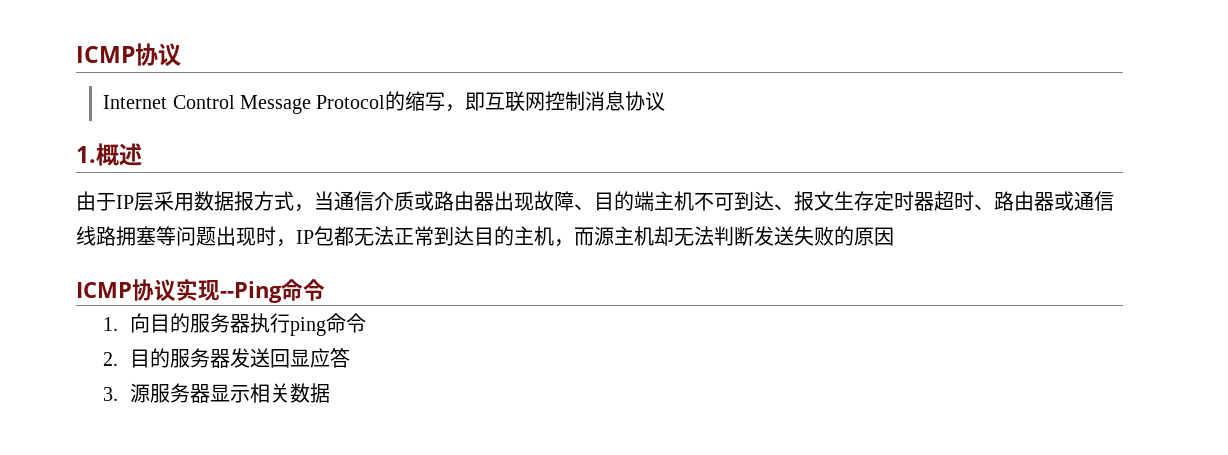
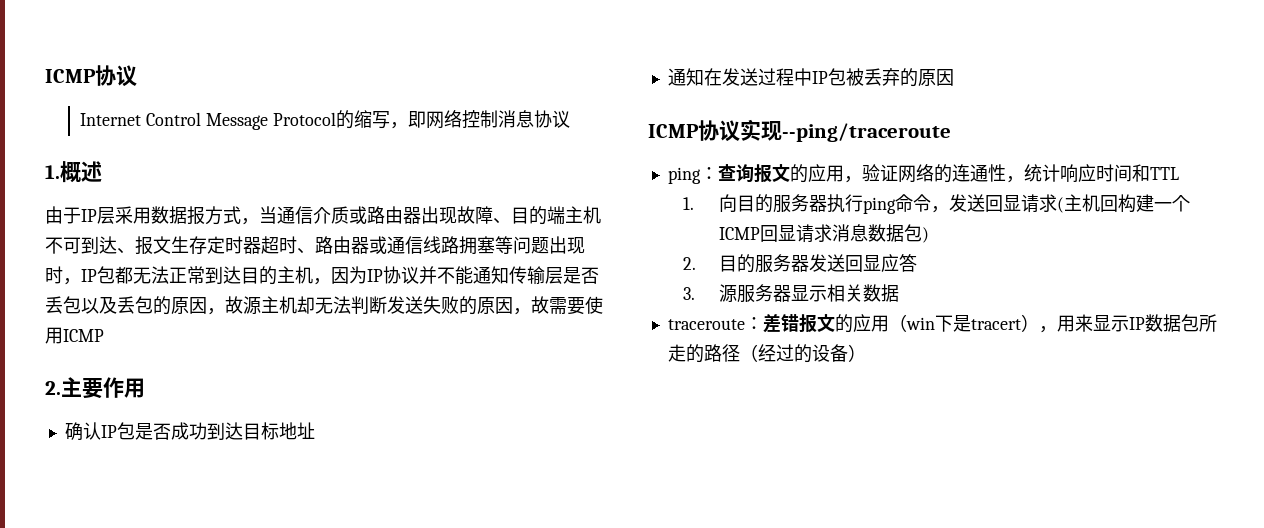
[485,91,546,112] 互联网 -> [425,110,462,129] 网络
[574,227,594,246] 而 -> [331,266,599,285] [45,296,243,315] 因为IP协议并不能通知传输层是否丢包以及丢包的原因，故
[76,278,325,303] // ICMP协议实现--Ping命令 -> [513,296,603,315] [45,327,104,344] [45,377,145,399] [64,422,315,441] [667,68,954,87] [648,119,951,142] [667,164,1179,184] ，故需要使用ICMP // 2.主要作用 // 确认IP包是否成功到达目标地址 // 通知在发送过程中IP包被丢弃的原因 // ICMP协议实现--ping/traceroute // ping：查询报文的应用，验证网络的连通性，统计响应时间和TTL
(367, 323) none -> [930,194,1190,213] [718,224,929,243] ，发送回显请求(主机回构建一个ICMP回显请求消息数据包)
(331, 393) none -> [667,314,1217,333] [667,344,866,363] // traceroute：差错报文的应用（win下是tracert），用来显示IP数据包所走的路径（经过的设备）

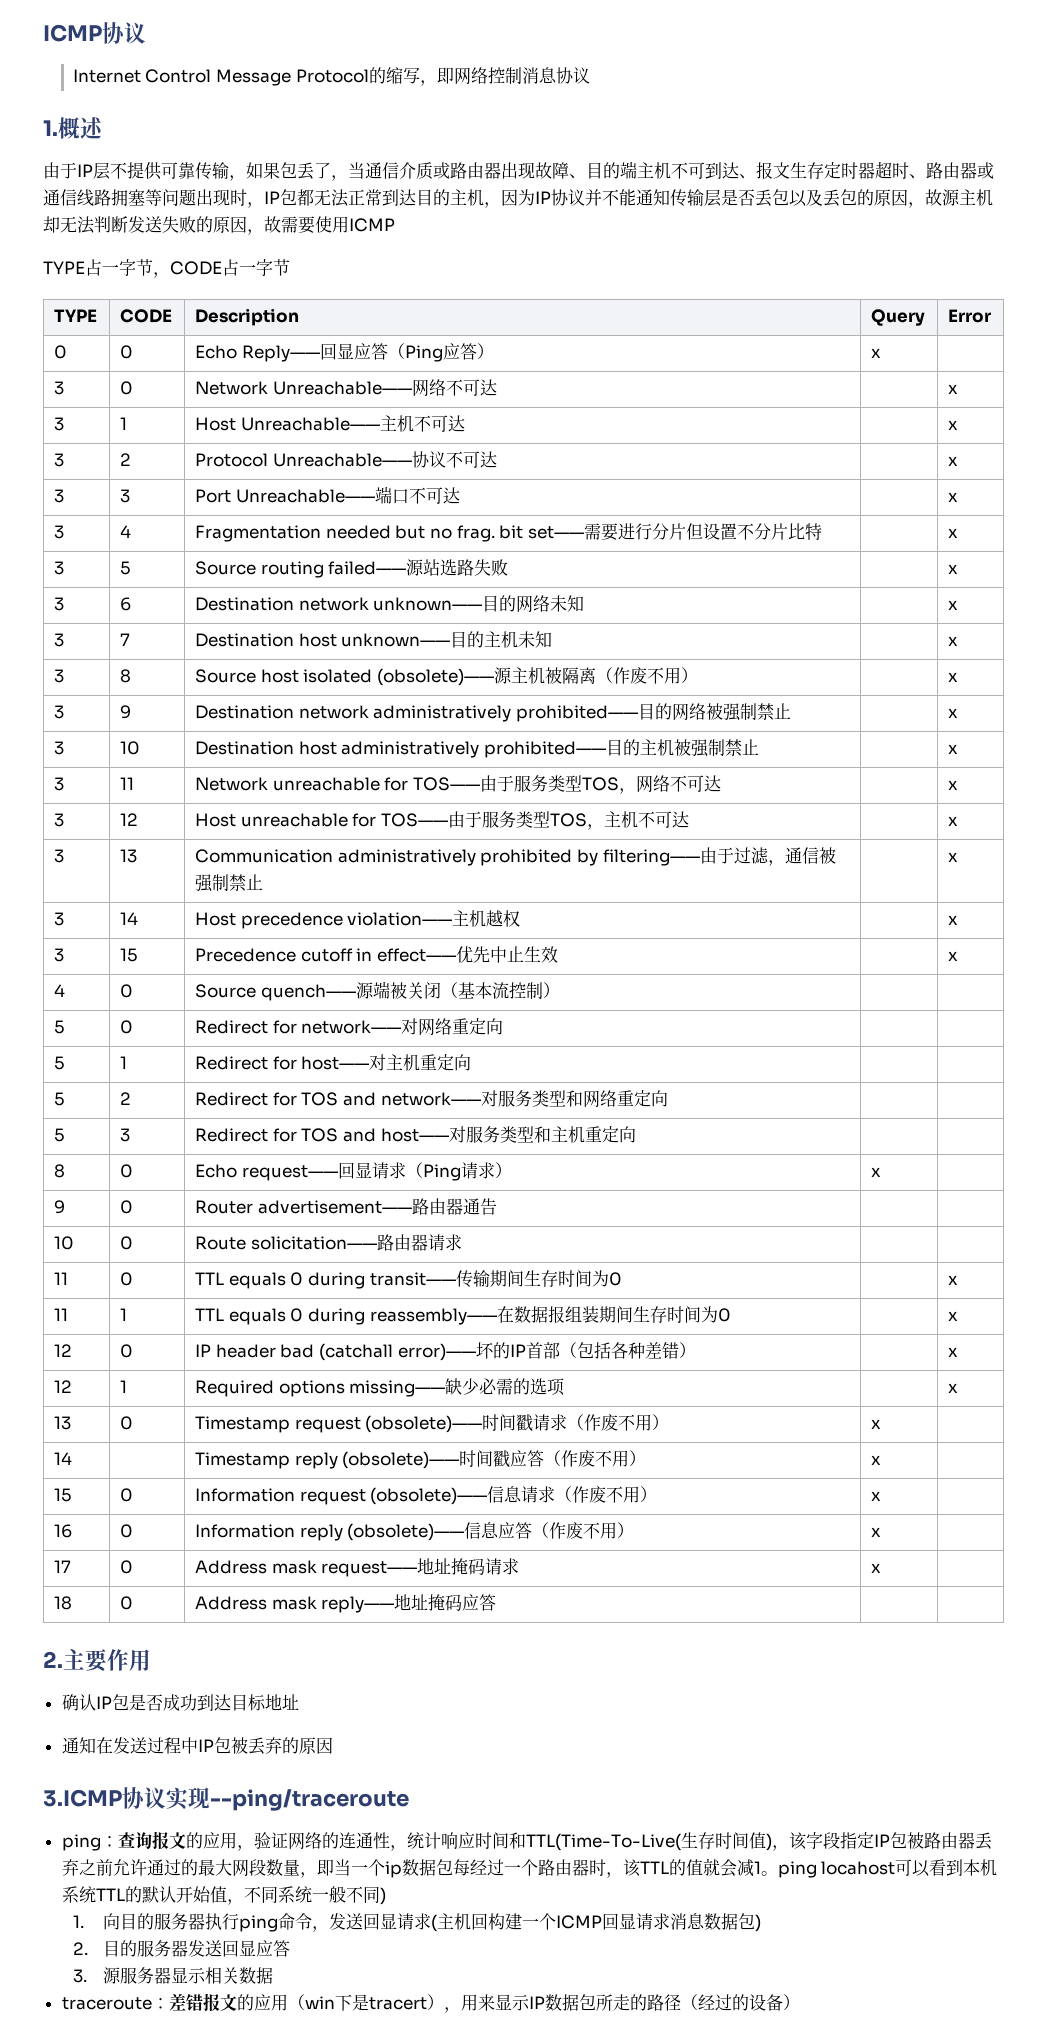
[115,206,241,225] 采用数据报方式 -> [110,162,331,181] 不提供可靠传输，如果包丢了
(104, 335) none -> [43,259,290,278] [54,309,98,322] [120,309,173,323] [195,308,300,326] [871,309,926,326] [948,309,992,323] [54,345,68,359] [120,345,134,359] [195,343,494,362] [871,348,882,358] [54,381,65,395] [120,381,134,395] [195,379,497,397] [948,384,959,394] [54,417,65,431] [120,417,128,430] [195,415,465,432] [948,420,959,430] [54,453,65,467] [120,453,132,466] [195,451,497,468] [948,456,959,466] [54,489,65,503] [120,489,131,503] [195,486,460,504] [948,492,959,502] [54,525,65,539] [120,525,132,538] [195,523,822,542] [948,528,959,538] [54,561,65,575] [120,561,132,575] [195,559,509,578] [948,564,959,574] [54,597,65,611] [120,597,132,611] [195,595,585,613] [948,600,959,610] [54,633,65,647] [120,633,131,646] [195,631,553,648] [948,636,959,646] [54,669,65,683] [120,669,132,683] [195,667,698,686] [948,672,959,682] [54,705,65,719] [120,705,132,719] [195,703,791,722] [948,708,959,718] [54,741,65,755] [120,741,141,755] [195,739,759,758] [948,744,959,754] [54,777,65,791] [120,777,135,790] [195,775,721,794] [948,780,959,790] [54,813,65,827] [120,813,139,826] [195,811,689,830] [948,816,959,826] [54,849,65,863] [120,849,138,863] [195,847,836,866] [195,874,264,892] [948,852,959,862] [54,912,65,926] [120,912,139,925] [195,910,521,929] [948,915,959,925] [54,948,65,962] [120,948,139,962] [195,946,558,963] [948,951,959,961] [54,984,66,997] [120,984,134,998] [195,981,560,1001] [54,1020,66,1034] [120,1020,134,1034] [195,1018,504,1036] [54,1056,66,1070] [120,1056,128,1069] [195,1054,472,1071] [54,1092,66,1106] [120,1092,132,1105] [195,1090,668,1108] [54,1128,66,1142] [120,1128,131,1142] [195,1126,636,1143] [54,1164,66,1178] [120,1164,134,1178] [195,1162,512,1181] [871,1167,882,1177] [54,1200,66,1214] [120,1200,134,1214] [195,1198,497,1215] [54,1236,75,1250] [120,1236,134,1250] [195,1234,462,1251] [54,1272,69,1285] [120,1272,134,1286] [195,1270,622,1289] [948,1275,959,1285] [54,1308,69,1321] [120,1308,128,1321] [195,1306,731,1325] [948,1311,959,1321] [54,1344,73,1357] [120,1344,134,1358] [195,1342,696,1361] [948,1347,959,1357] [54,1380,73,1393] [120,1380,128,1393] [195,1378,566,1397] [948,1383,959,1393] [54,1416,72,1430] [120,1416,134,1430] [195,1414,670,1433] [871,1419,882,1429] [54,1452,73,1465] [195,1450,647,1469] [871,1455,882,1465] [54,1488,73,1502] [120,1488,134,1502] [195,1486,658,1505] [871,1491,882,1501] [54,1524,73,1538] [120,1524,134,1538] [195,1522,635,1541] [871,1527,882,1537] [54,1560,72,1573] [120,1560,134,1574] [195,1558,520,1577] [871,1563,882,1573] [54,1596,73,1610] [120,1596,134,1610] [195,1594,497,1613] // TYPE占一字节，CODE占一字节 // TYPE | CODE | Description | Query | Error // 0 | 0 | Echo Reply——回显应答（Ping应答） | x | // 3 | 0 | Network Unreachable——网络不可达 | | x // 3 | 1 | Host Unreachable——主机不可达 | | x // 3 | 2 | Protocol Unreachable——协议不可达 | | x // 3 | 3 | Port Unreachable——端口不可达 | | x // 3 | 4 | Fragmentation needed but no frag. bit set——需要进行分片但设置不分片比特 | | x // 3 | 5 | Source routing failed——源站选路失败 | | x // 3 | 6 | Destination network unknown——目的网络未知 | | x // 3 | 7 | Destination host unknown——目的主机未知 | | x // 3 | 8 | Source host isolated (obsolete)——源主机被隔离（作废不用） | | x // 3 | 9 | Destination network administratively prohibited——目的网络被强制禁止 | | x // 3 | 10 | Destination host administratively prohibited——目的主机被强制禁止 | | x // 3 | 11 | Network unreachable for TOS——由于服务类型TOS，网络不可达 | | x // 3 | 12 | Host unreachable for TOS——由于服务类型TOS，主机不可达 | | x // 3 | 13 | Communication administratively prohibited by filtering——由于过滤，通信被强制禁止 | | x // 3 | 14 | Host precedence violation——主机越权 | | x // 3 | 15 | Precedence cutoff in effect——优先中止生效 | | x // 4 | 0 | Source quench——源端被关闭（基本流控制） | | // 5 | 0 | Redirect for network——对网络重定向 | | // 5 | 1 | Redirect for host——对主机重定向 | | // 5 | 2 | Redirect for TOS and network——对服务类型和网络重定向 | | // 5 | 3 | Redirect for TOS and host——对服务类型和主机重定向 | | // 8 | 0 | Echo request——回显请求（Ping请求） | x | // 9 | 0 | Router advertisement——路由器通告 | | // 10 | 0 | Route solicitation——路由器请求 | | // 11 | 0 | TTL equals 0 during transit——传输期间生存时间为0 | | x // 11 | 1 | TTL equals 0 during reassembly——在数据报组装期间生存时间为0 | | x // 12 | 0 | IP header bad (catchall error)——坏的IP首部（包括各种差错） | | x // 12 | 1 | Required options missing——缺少必需的选项 | | x // 13 | 0 | Timestamp request (obsolete)——时间戳请求（作废不用） | x | // 14 | | Timestamp reply (obsolete)——时间戳应答（作废不用） | x | // 15 | 0 | Information request (obsolete)——信息请求（作废不用） | x | // 16 | 0 | Information reply (obsolete)——信息应答（作废不用） | x | // 17 | 0 | Address mask request——地址掩码请求 | x | // 18 | 0 | Address mask reply——地址掩码应答 | |
[648,124,699,138] ICMP -> [43,1789,122,1807] 3.ICMP
[1149,167,1179,180] TTL -> [525,1832,992,1851] [61,1858,998,1878] [61,1886,386,1905] TTL(Time-To-Live(生存时间值)，该字段指定IP包被路由器丢弃之前允许通过的最大网段数量，即当一个ip数据包每经过一个路由器时，该TTL的值就会减1。ping locahost可以看到本机系统TTL的默认开始值，不同系统一般不同)

